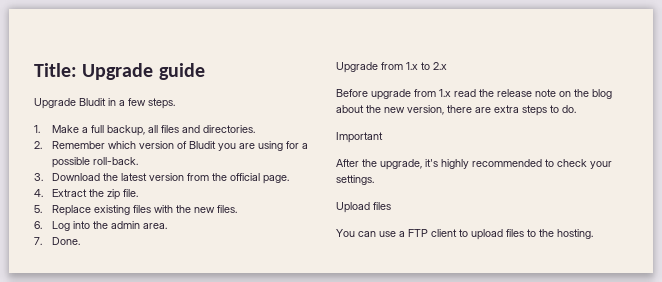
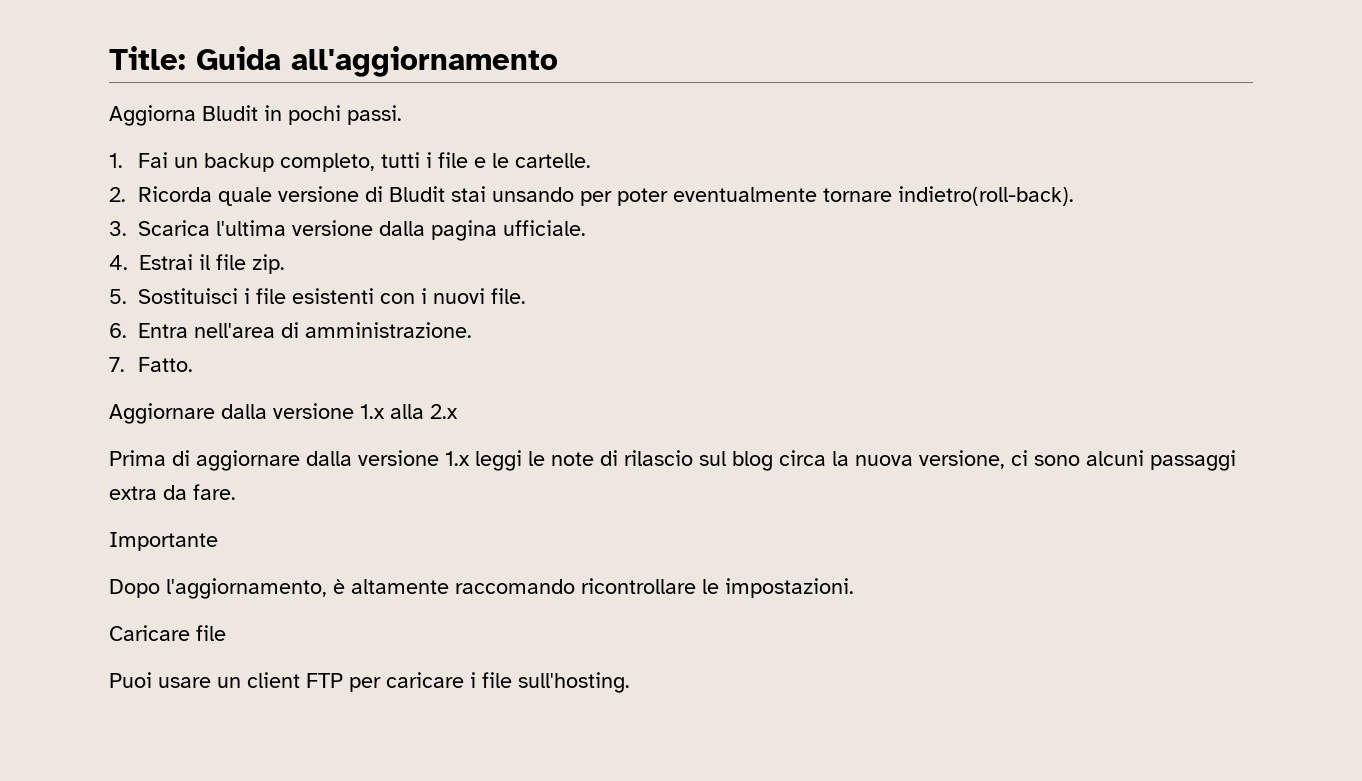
[82,63,205,80] [34,98,175,109] [34,125,255,136] [34,141,308,151] [51,157,138,168] [34,173,289,184] [34,189,138,200] [34,205,237,216] [34,221,167,231] [34,237,80,245] [336,62,447,73] [336,89,612,100] [336,105,576,116] [336,132,383,143] [336,159,612,170] [336,175,374,185] [336,202,391,213] [336,229,593,240] Upgrade guide // Upgrade Bludit in a few steps. // 1. Make a full backup, all files and directories. // 2. Remember which version of Bludit you are using for a possible roll-back. // 3. Download the latest version from the official page. // 4. Extract the zip file. // 5. Replace existing files with the new files. // 6. Log into the admin area. // 7. Done. // Upgrade from 1.x to 2.x // Before upgrade from 1.x read the release note on the blog about the new version, there are extra steps to do. // Important // After the upgrade, it's highly recommended to check your settings. // Upload files // You can use a FTP client to upload files to the hosting. -> [196,46,558,77] [109,105,402,126] [109,152,592,172] [109,186,1075,206] [109,220,587,241] [109,254,285,274] [109,288,527,304] [109,322,473,338] [109,357,194,372] [109,403,458,424] [109,450,1236,471] [109,484,236,500] [109,532,218,551] [109,578,854,599] [109,625,226,641] [109,672,630,693] Guida all'aggiornamento // Aggiorna Bludit in pochi passi. // 1. Fai un backup completo, tutti i file e le cartelle. // 2. Ricorda quale versione di Bludit stai unsando per poter eventualmente tornare indietro(roll-back). // 3. Scarica l'ultima versione dalla pagina ufficiale. // 4. Estrai il file zip. // 5. Sostituisci i file esistenti con i nuovi file. // 6. Entra nell'area di amministrazione. // 7. Fatto. // Aggiornare dalla versione 1.x alla 2.x // Prima di aggiornare dalla versione 1.x leggi le note di rilascio sul blog circa la nuova versione, ci sono alcuni passaggi extra da fare. // Importante // Dopo l'aggiornamento, è altamente raccomando ricontrollare le impostazioni. // Caricare file // Puoi usare un client FTP per caricare i file sull'hosting.

